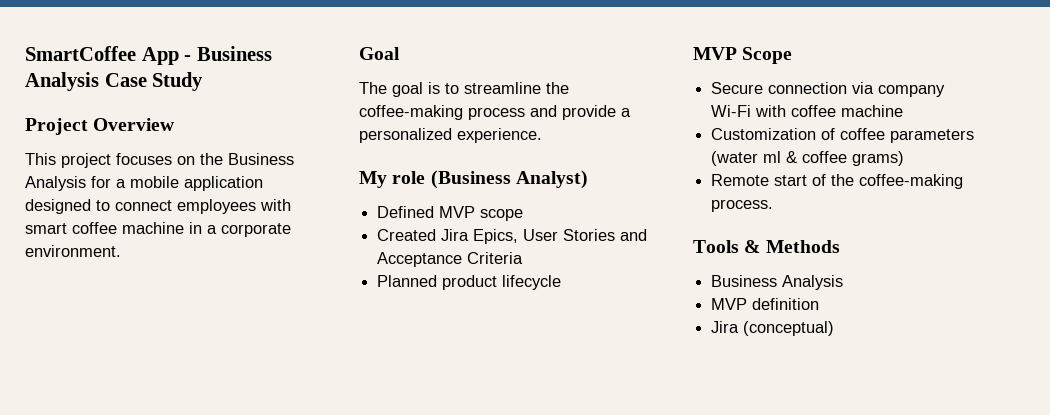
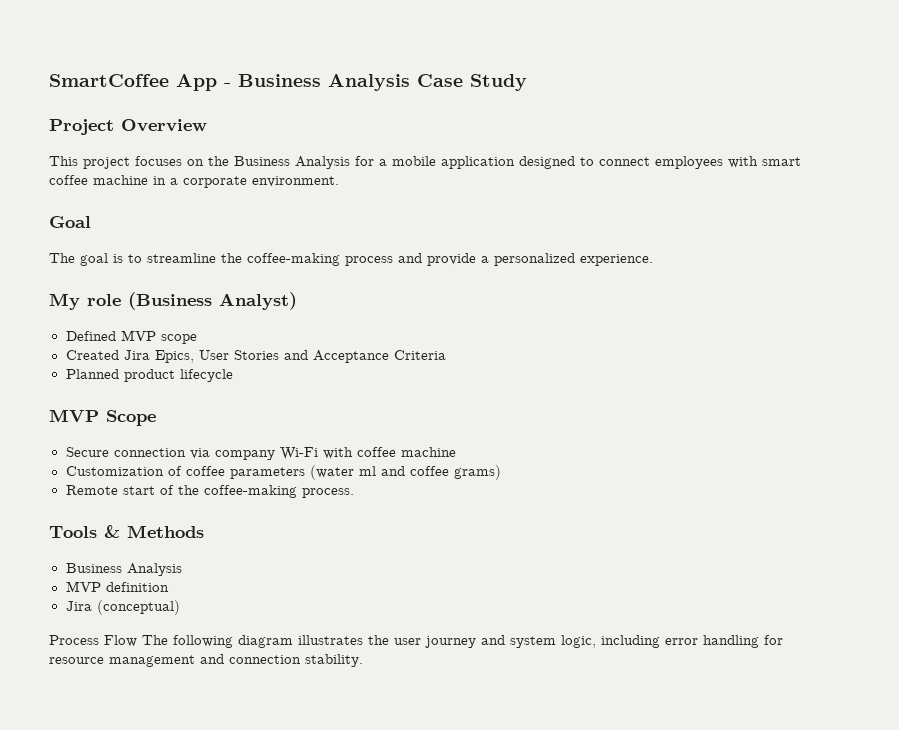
[786,151,798,163] & -> [380,466,405,476] and
(835, 328) none -> [49,635,783,648] [49,654,363,667] // Process Flow The following diagram illustrates the user journey and system logic, including error handling for resource management and connection stability.

